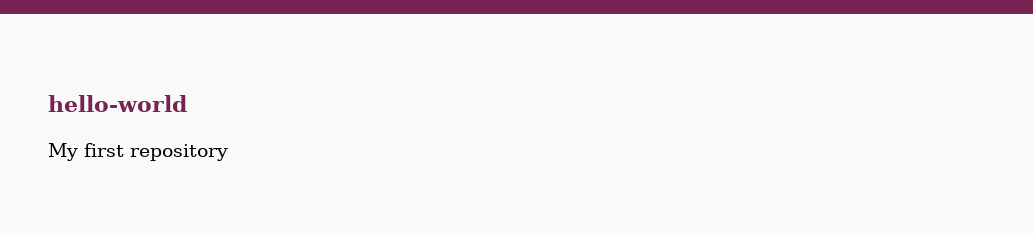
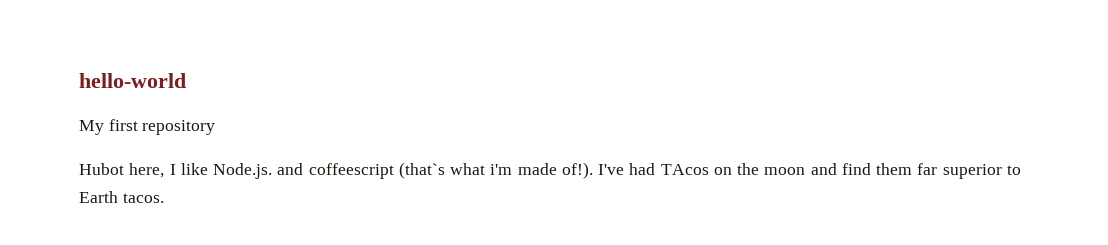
(228, 152) none -> [79,162,1021,179] [79,191,164,203] // Hubot here, I like Node.js. and coffeescript (that`s what i'm made of!). I've had TAcos on the moon and find them far superior to Earth tacos.

